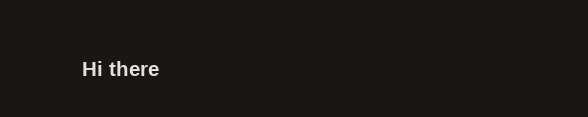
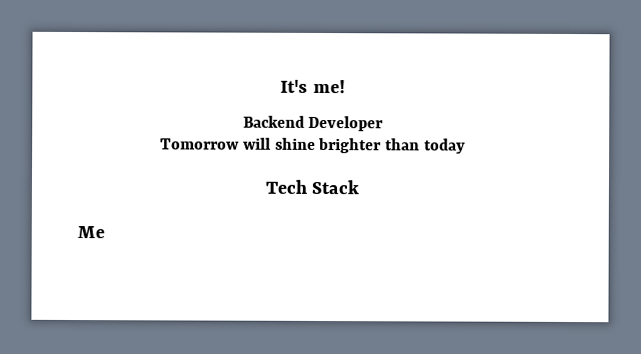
[82,61,159,76] Hi there -> [280,79,346,94] [242,115,385,132] [160,137,466,154] [264,179,360,195] [77,226,105,239] It's me! // Backend Developer // Tomorrow will shine brighter than today // Tech Stack // Me

